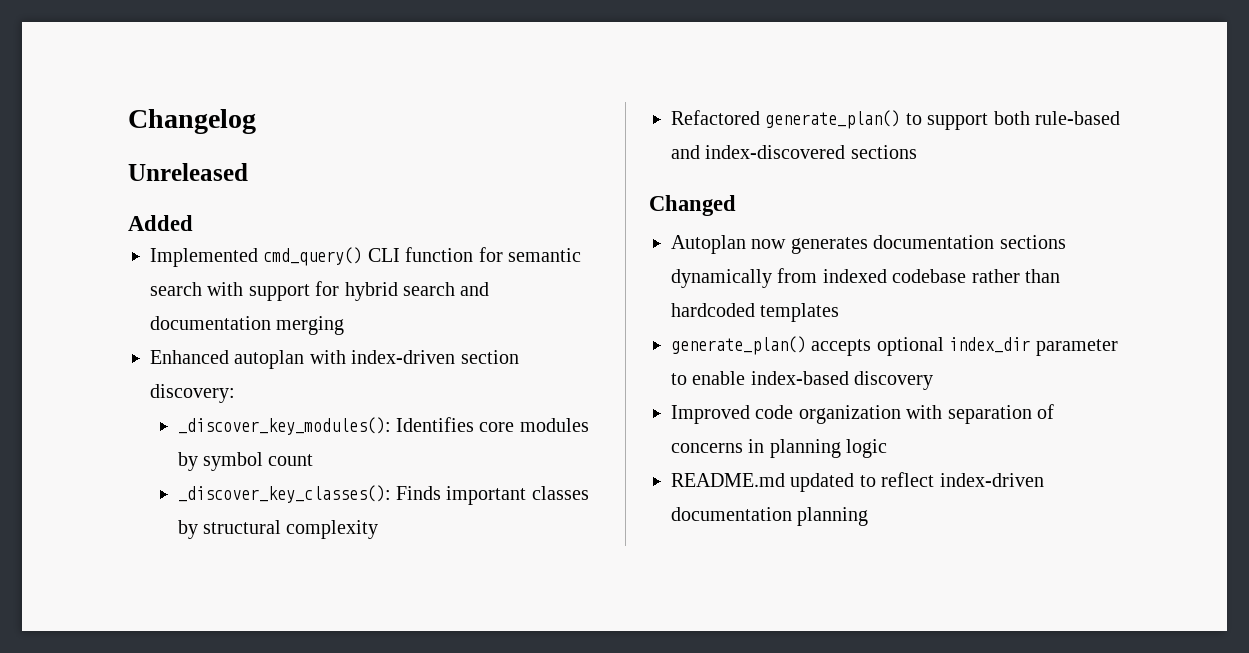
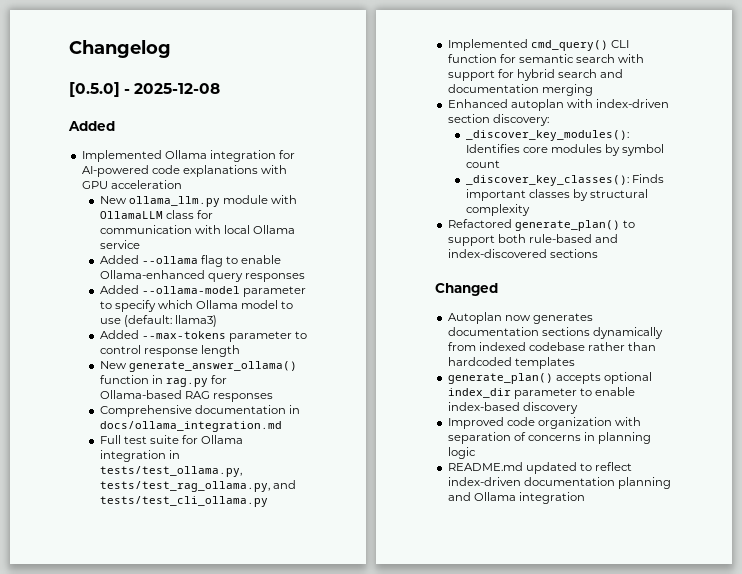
[128,163,248,181] [128,215,193,231] Unreleased // Added -> [69,82,221,97] [68,121,115,131] [81,150,295,162] [81,165,287,177] [81,180,182,189] [99,195,297,207] [99,210,213,219] [99,225,295,234] [99,240,140,249] [99,255,281,267] [99,270,305,282] [99,285,306,297] [99,300,294,312] [99,315,217,327] [99,330,307,342] [99,345,240,357] [99,361,297,372] [99,375,227,387] [99,390,273,402] [99,405,300,417] [99,421,282,432] [99,435,243,444] [99,450,180,462] [99,466,242,477] [99,480,296,492] [99,496,268,507] [0.5.0] - 2025-12-08 // Added // Implemented Ollama integration for AI-powered code explanations with GPU acceleration // New ollama_llm.py module with OllamaLLM class for communication with local Ollama service // Added --ollama flag to enable Ollama-enhanced query responses // Added --ollama-model parameter to specify which Ollama model to use (default: llama3) // Added --max-tokens parameter to control response length // New generate_answer_ollama() function in rag.py for Ollama-based RAG responses // Comprehensive documentation in docs/ollama_integration.md // Full test suite for Ollama integration in tests/test_ollama.py, tests/test_rag_ollama.py, and tests/test_cli_ollama.py
(869, 516) none -> [447,492,585,504] and Ollama integration

